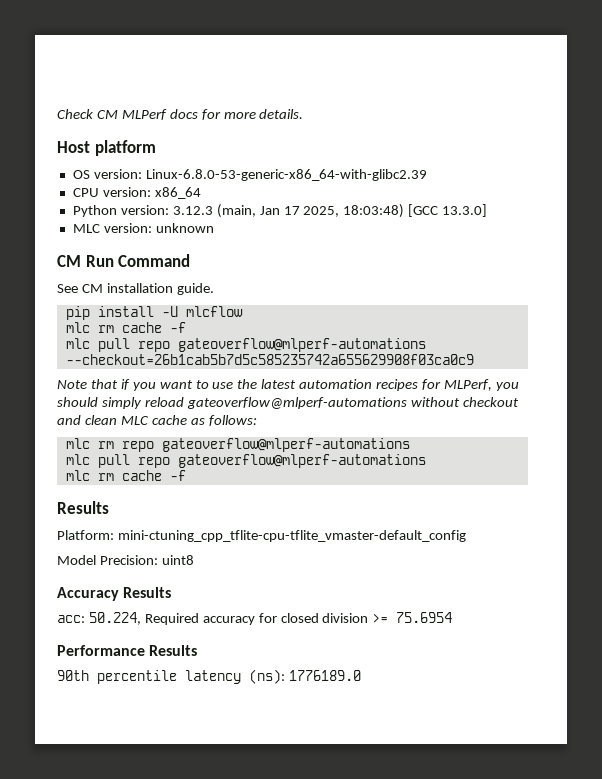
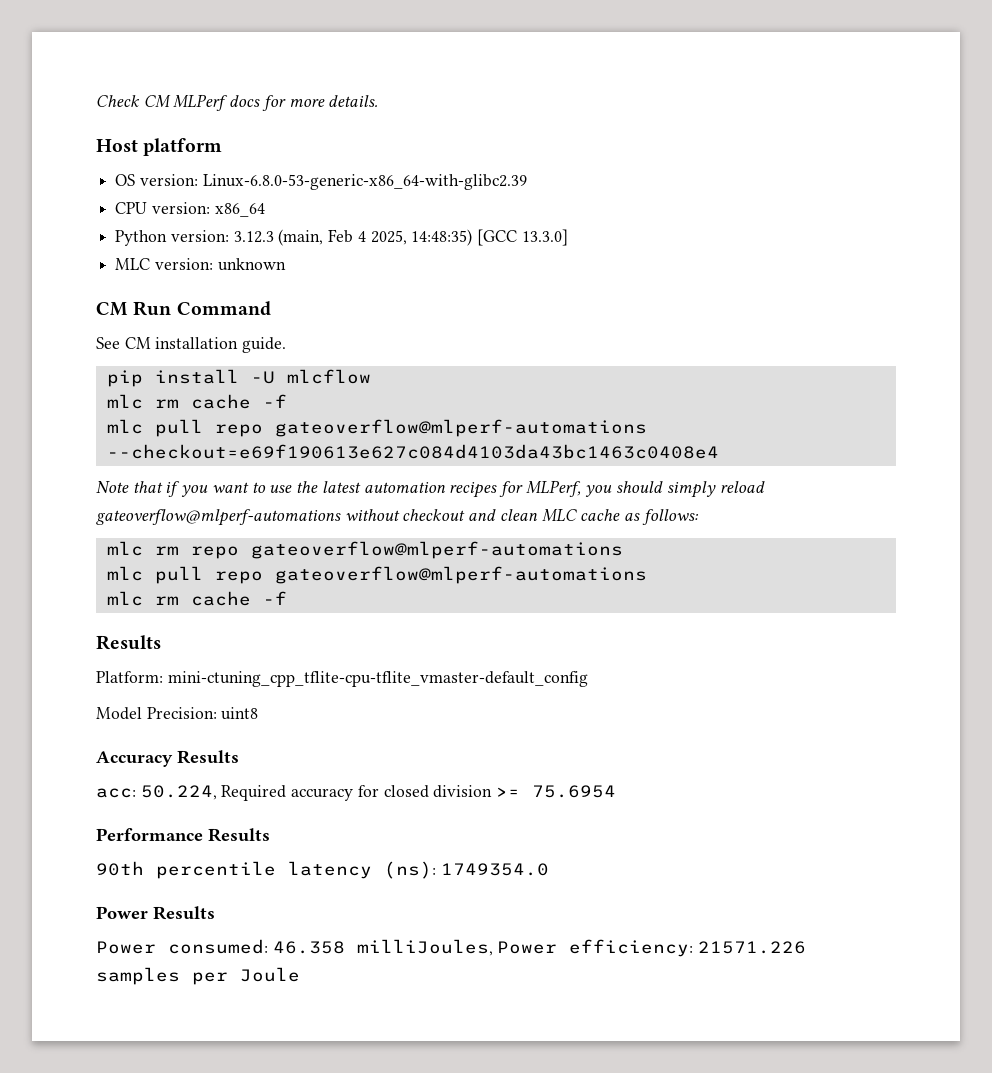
[259,204,405,218] Jan 17 2025, 18:03:48) -> [328,229,473,246] Feb 4 2025, 14:48:35)
[65,354,474,365] --checkout=26b1cab5b7d5c585235742a655629908f03ca0c9 -> [106,444,719,459] --checkout=e69f190613e627c084d4103da43bc1463c0408e4
[288,670,361,681] 1776189.0 -> [440,863,549,876] [96,906,215,920] [96,939,807,957] [96,967,300,985] 1749354.0 // Power Results // Power consumed: 46.358 milliJoules, Power efficiency: 21571.226 samples per Joule

